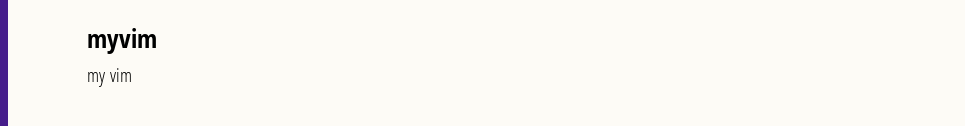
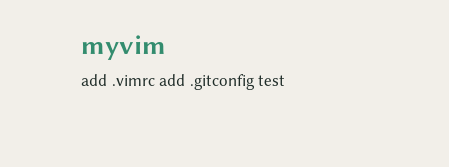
[87,68,132,87] my vim -> [81,74,286,90] add .vimrc add .gitconfig test

